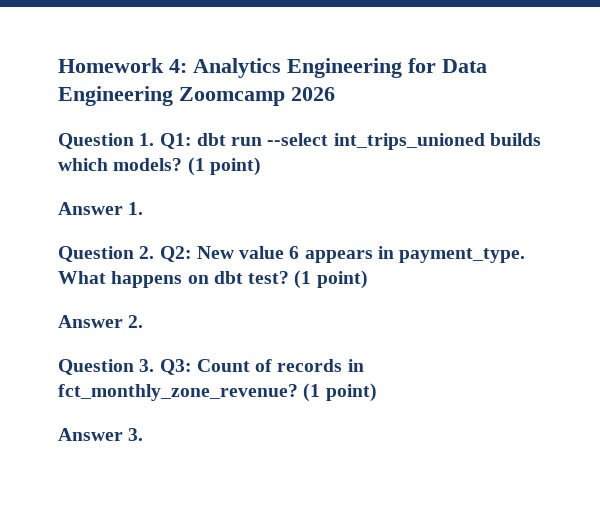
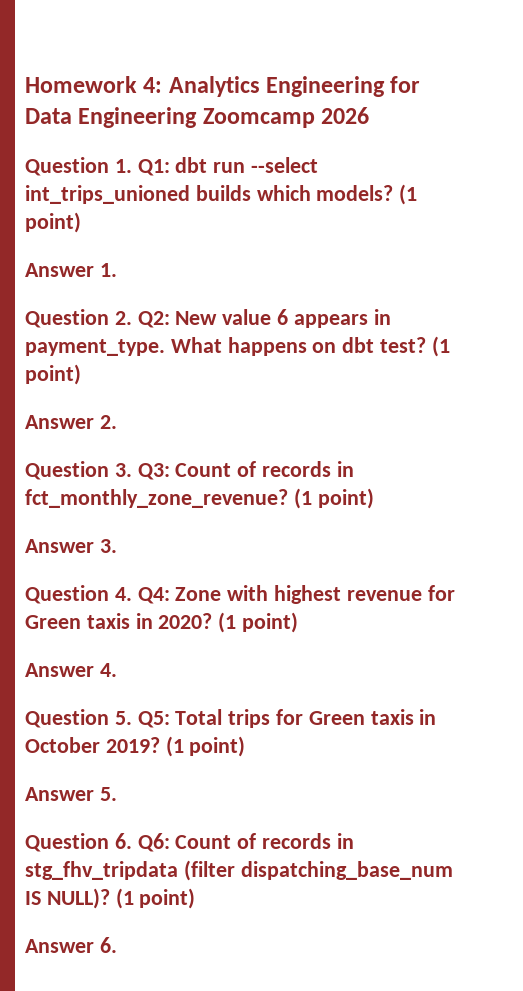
(144, 434) none -> [25,585,455,604] [25,612,299,633] [25,663,117,677] [25,709,437,728] [25,736,246,757] [25,787,117,801] [25,833,354,852] [25,860,453,881] [25,888,196,909] [25,937,117,953] // Question 4. Q4: Zone with highest revenue for Green taxis in 2020? (1 point) // Answer 4. // Question 5. Q5: Total trips for Green taxis in October 2019? (1 point) // Answer 5. // Question 6. Q6: Count of records in stg_fhv_tripdata (filter dispatching_base_num IS NULL)? (1 point) // Answer 6.

